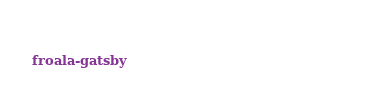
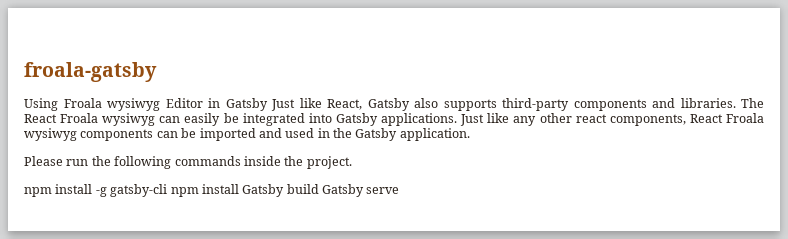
(127, 61) none -> [24,98,764,111] [24,113,765,126] [24,128,470,141] [24,156,352,169] [24,184,400,197] // Using Froala wysiwyg Editor in Gatsby Just like React, Gatsby also supports third-party components and libraries. The React Froala wysiwyg can easily be integrated into Gatsby applications. Just like any other react components, React Froala wysiwyg components can be imported and used in the Gatsby application. // Please run the following commands inside the project. // npm install -g gatsby-cli npm install Gatsby build Gatsby serve

